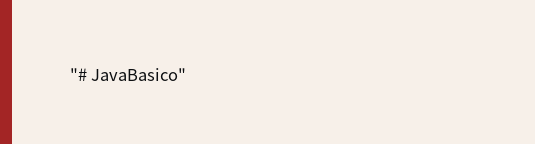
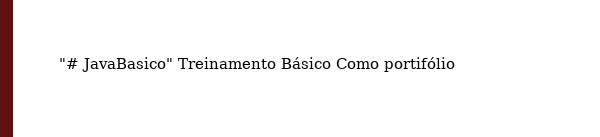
(187, 74) none -> [178,57,455,72] Treinamento Básico Como portifólio

